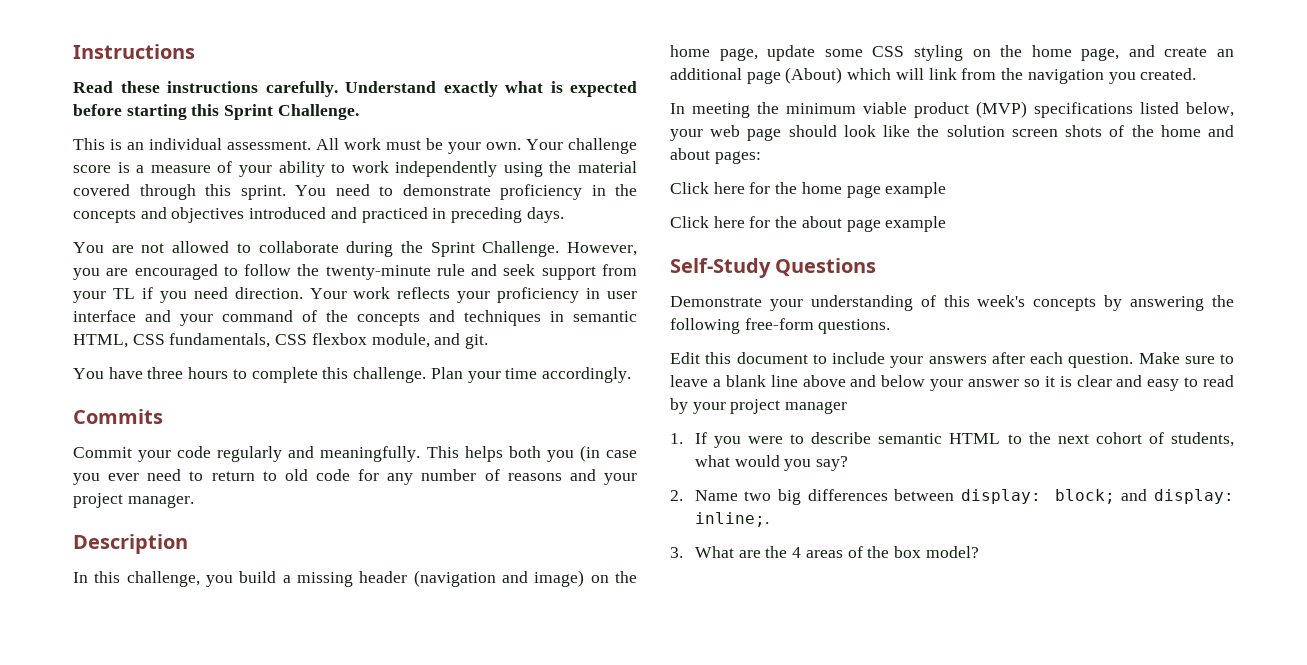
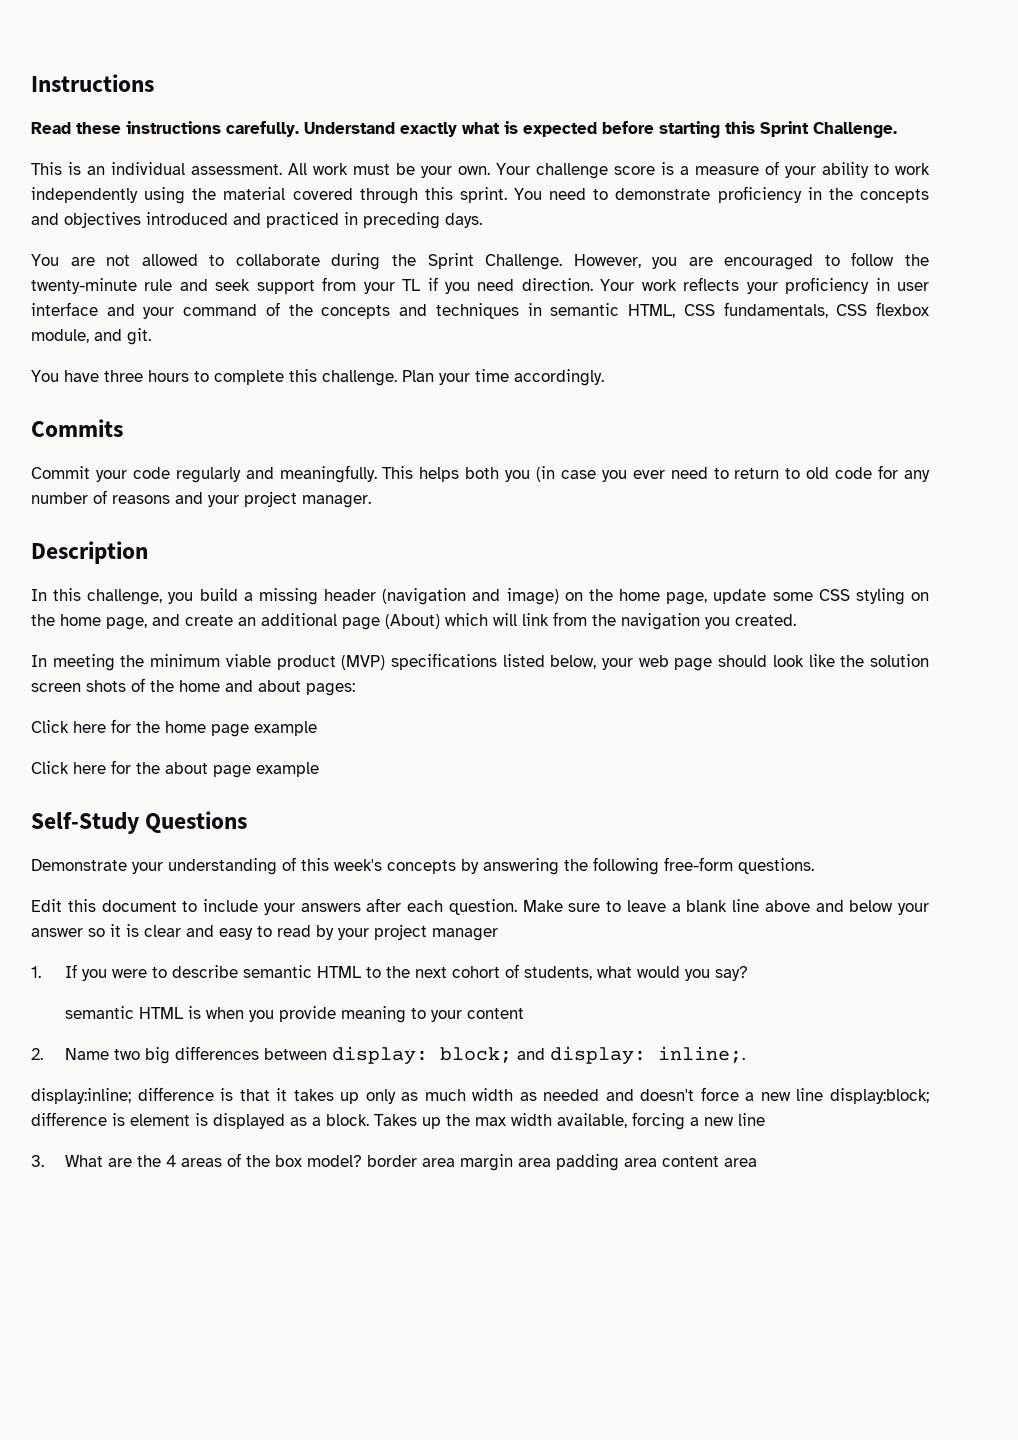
(849, 463) none -> [64,1006,524,1023] // semantic HTML is when you provide meaning to your content
(769, 519) none -> [31,1087,929,1104] [31,1112,765,1130] // display:inline; difference is that it takes up only as much width as needed and doesn't force a new line display:block; difference is element is displayed as a block. Takes up the max width available, forcing a new line
(979, 552) none -> [366,1154,757,1171] border area margin area padding area content area

